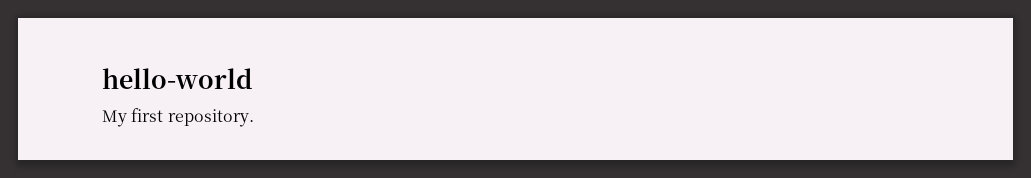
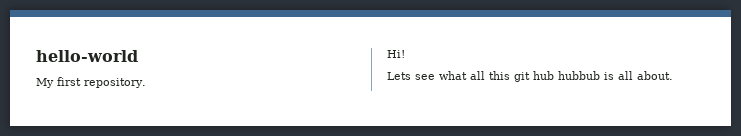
(254, 118) none -> [387,50,405,58] [387,71,673,82] // Hi! // Lets see what all this git hub hubbub is all about.

